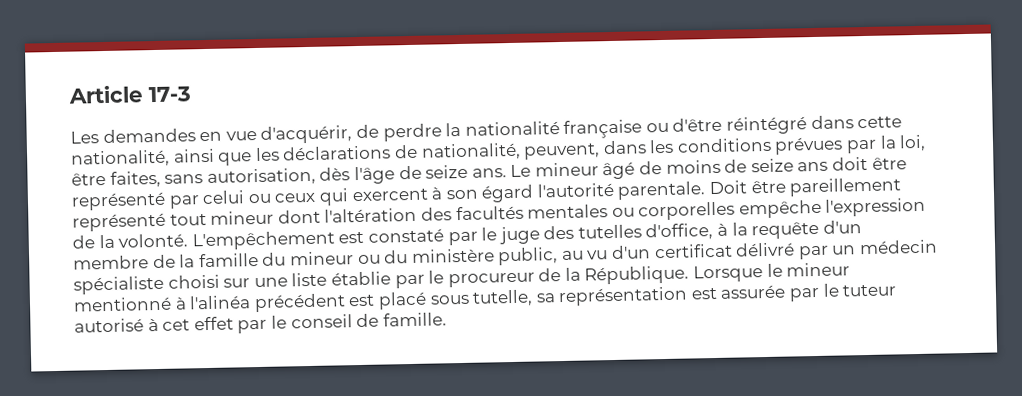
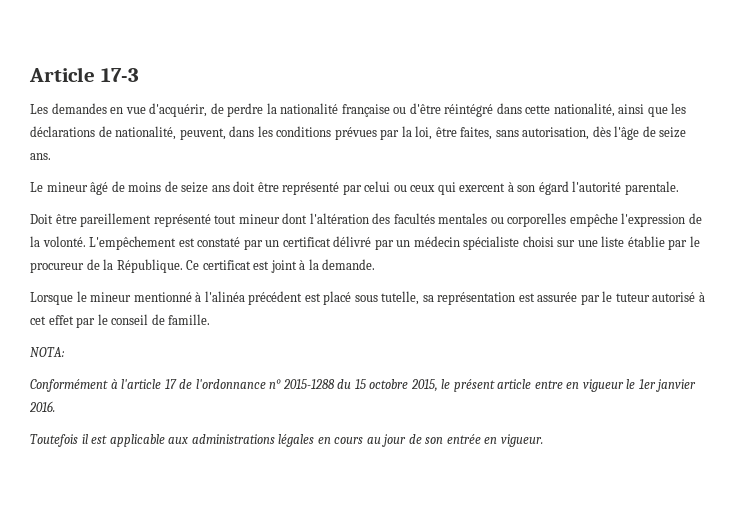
(507, 173) none -> (51, 156) //
(707, 190) none -> (679, 188) //
[481,220,862,245] [73,245,652,270] le juge des tutelles d'office, à la requête d'un membre de la famille du mineur ou du ministère public, au vu d'un -> [265,240,280,247] un
(690, 275) none -> [186,259,376,273] Ce certificat est joint à la demande. //
(447, 319) none -> [30,347,65,357] [30,379,697,392] [29,401,55,412] [30,434,543,447] // NOTA: // Conformément à l'article 17 de l'ordonnance n° 2015-1288 du 15 octobre 2015, le présent article entre en vigueur le 1er janvier 2016. // Toutefois il est applicable aux administrations légales en cours au jour de son entrée en vigueur.

